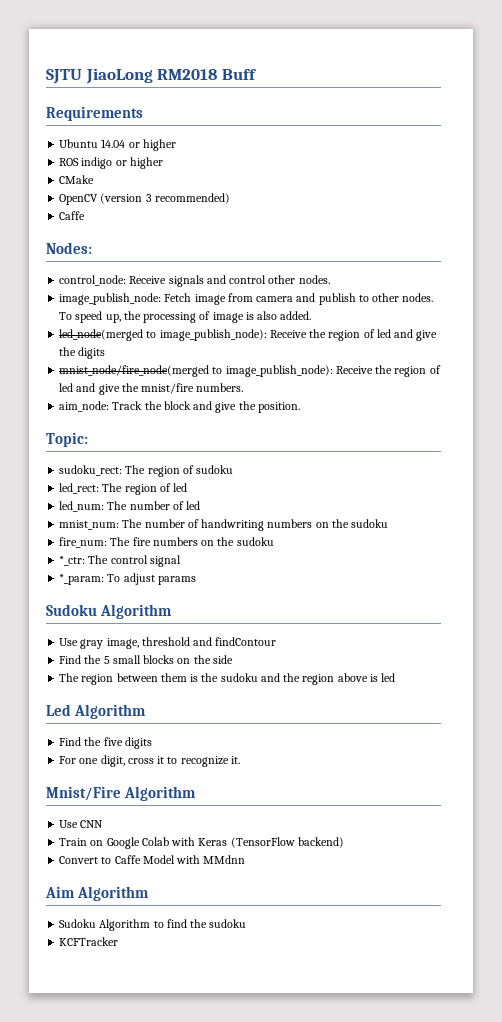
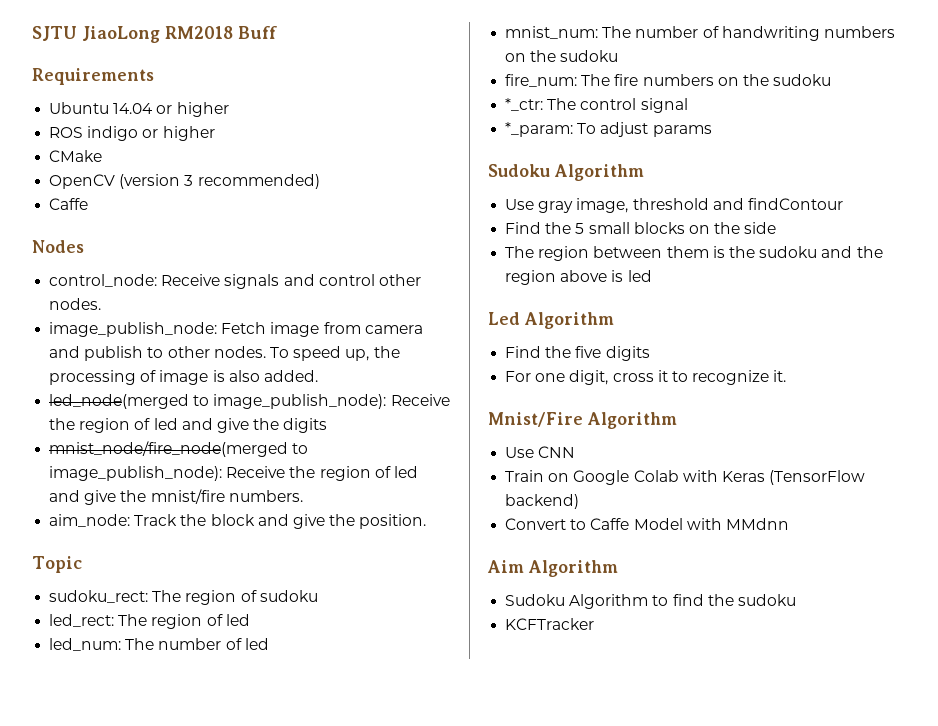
[46,242,92,254] Nodes: -> [32,240,84,253] Nodes
[46,432,88,447] Topic: -> [32,556,82,573] Topic

